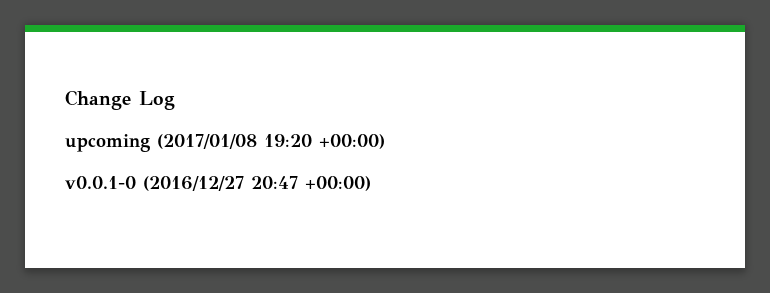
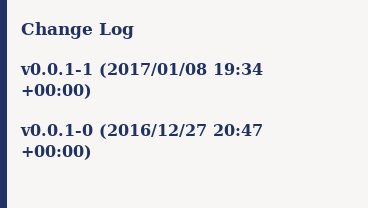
[65,134,312,152] upcoming (2017/01/08 19:20 -> [20,63,263,78] v0.0.1-1 (2017/01/08 19:34

